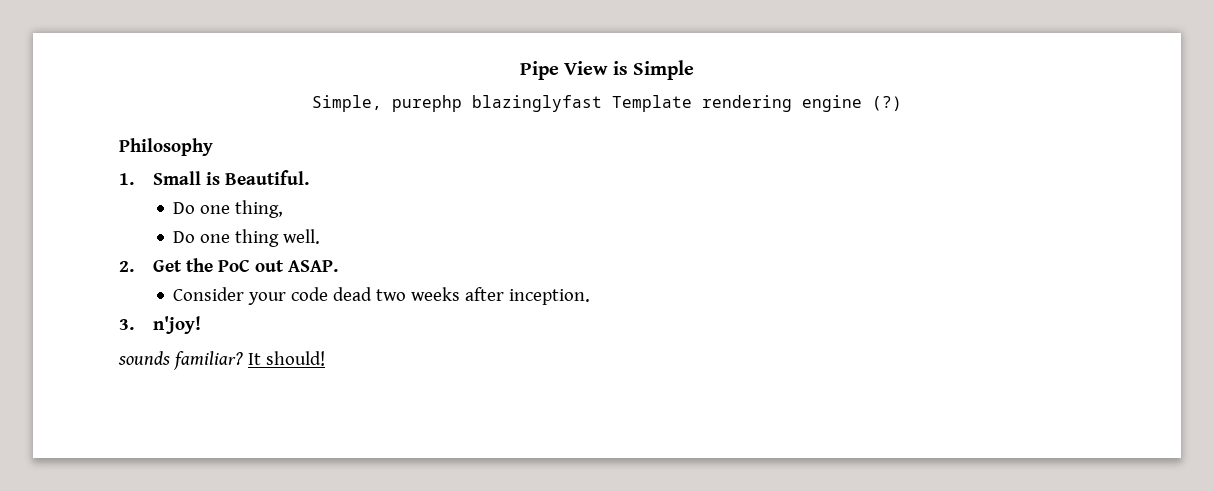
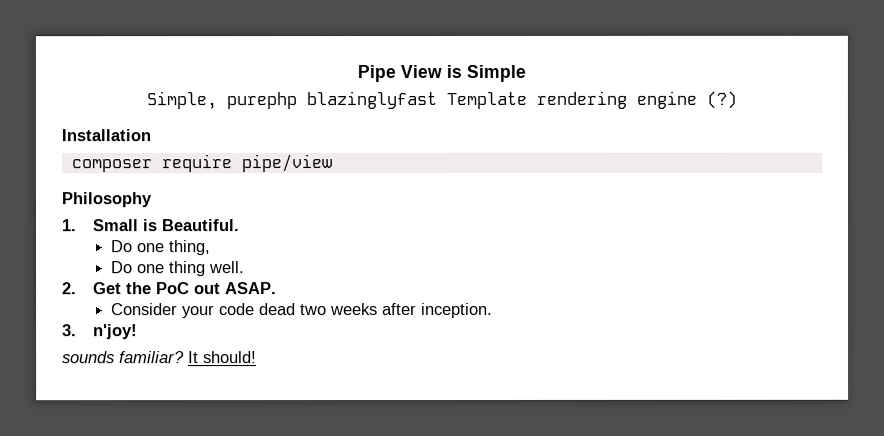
(902, 103) none -> [61,129,151,142] [70,154,332,173] // Installation // composer require pipe/view

